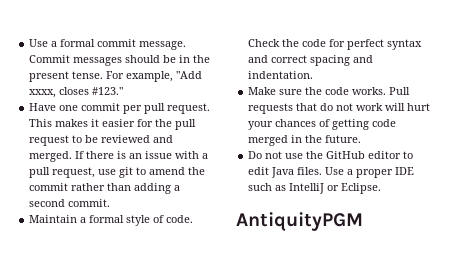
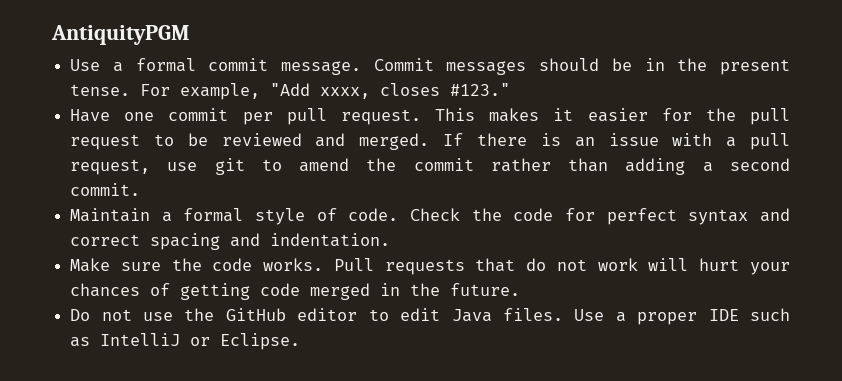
(29, 43) none -> [51,25,190,45] AntiquityPGM //
[236,212,363,231] // AntiquityPGM -> (301, 341) none

